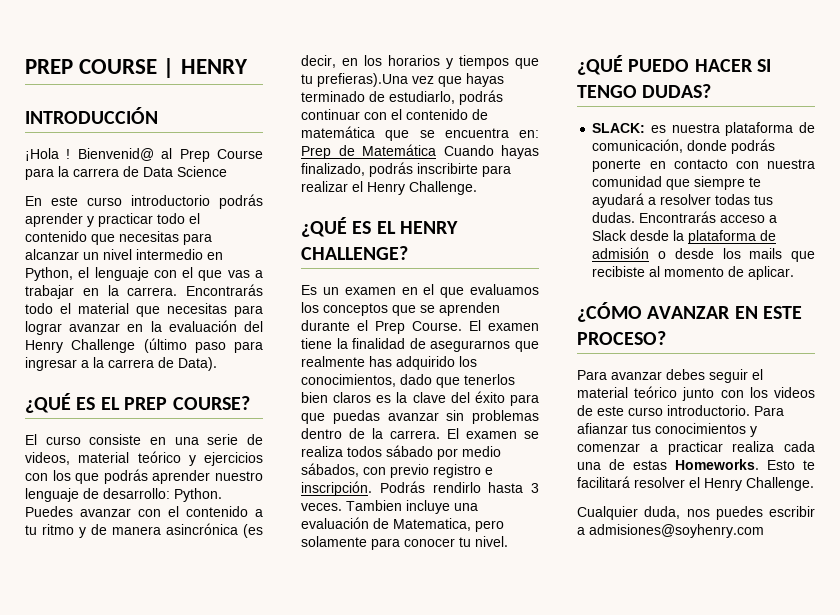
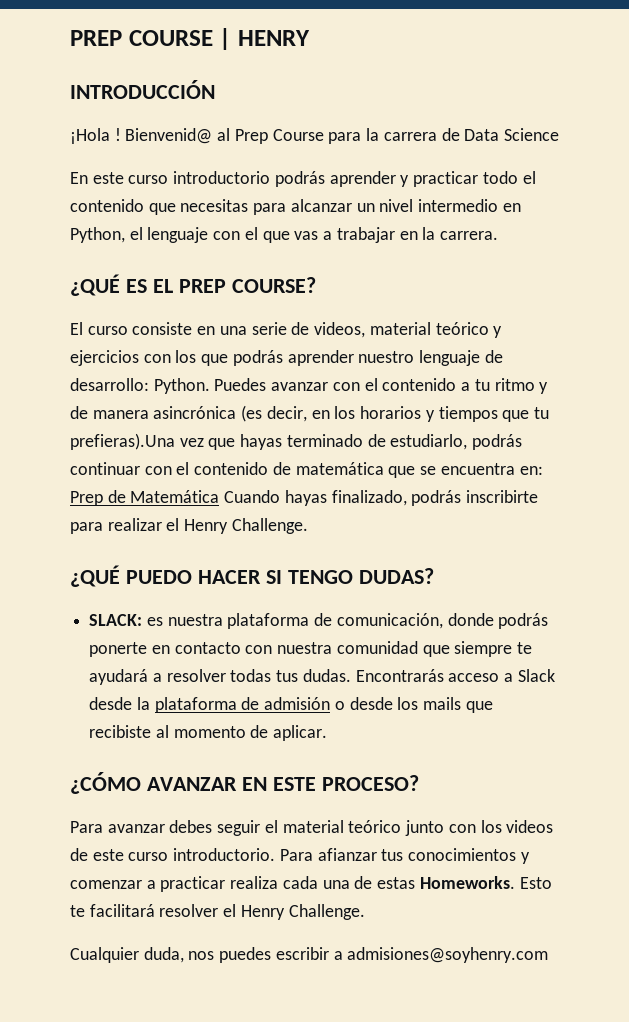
[186,284,263,296] [25,303,263,317] [25,320,263,335] [25,338,263,353] [25,357,217,371] Encontrarás todo el material que necesitas para lograr avanzar en la evaluación del Henry Challenge (último paso para ingresar a la carrera de Data). -> (498, 235) none
[301,217,459,237] [301,246,408,260] [301,284,539,298] [301,302,500,316] [301,320,539,334] [301,338,539,352] [301,356,477,370] [301,374,515,388] [301,391,539,406] [301,410,539,424] [301,428,539,439] [301,445,501,460] [301,463,493,478] [301,481,539,496] [301,500,478,514] [301,517,504,532] [301,536,508,550] // ¿QUÉ ES EL HENRY CHALLENGE? // Es un examen en el que evaluamos los conceptos que se aprenden durante el Prep Course. El examen tiene la finalidad de asegurarnos que realmente has adquirido los conocimientos, dado que tenerlos bien claros es la clave del éxito para que puedas avanzar sin problemas dentro de la carrera. El examen se realiza todos sábado por medio sábados, con previo registro e inscripción. Podrás rendirlo hasta 3 veces. Tambien incluye una evaluación de Matematica, pero solamente para conocer tu nivel. -> (308, 526) none

